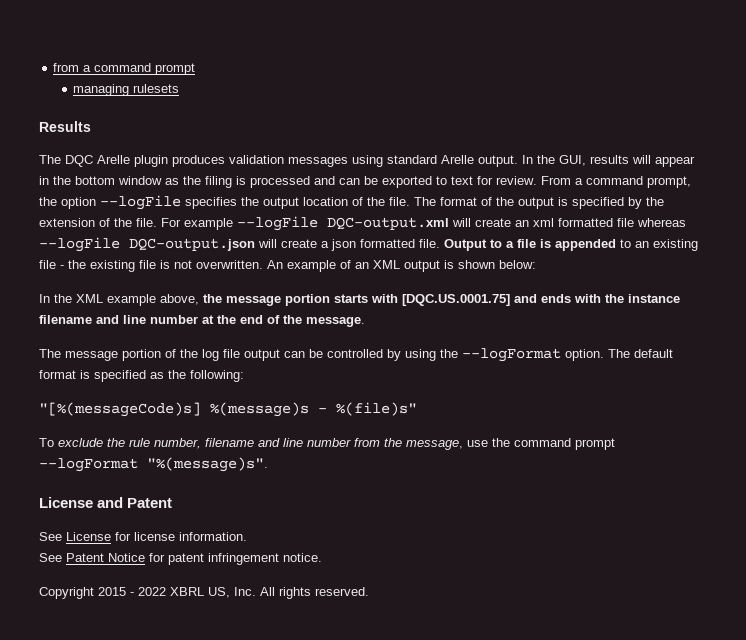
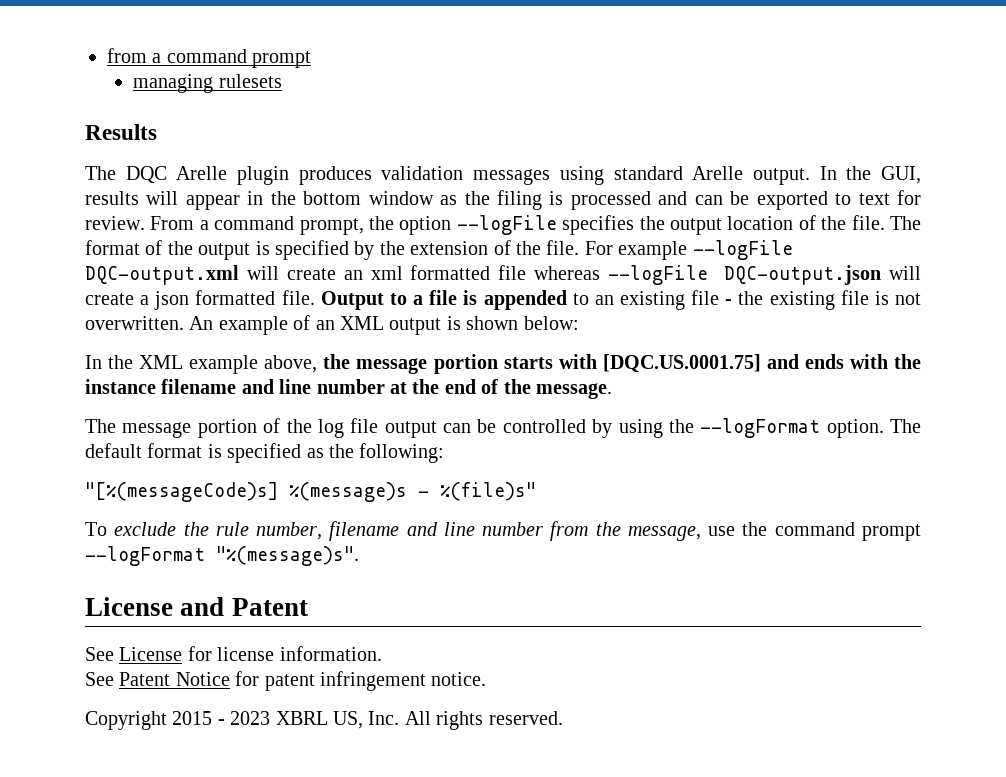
[138,587,166,596] 2022 -> [230,711,271,725] 2023

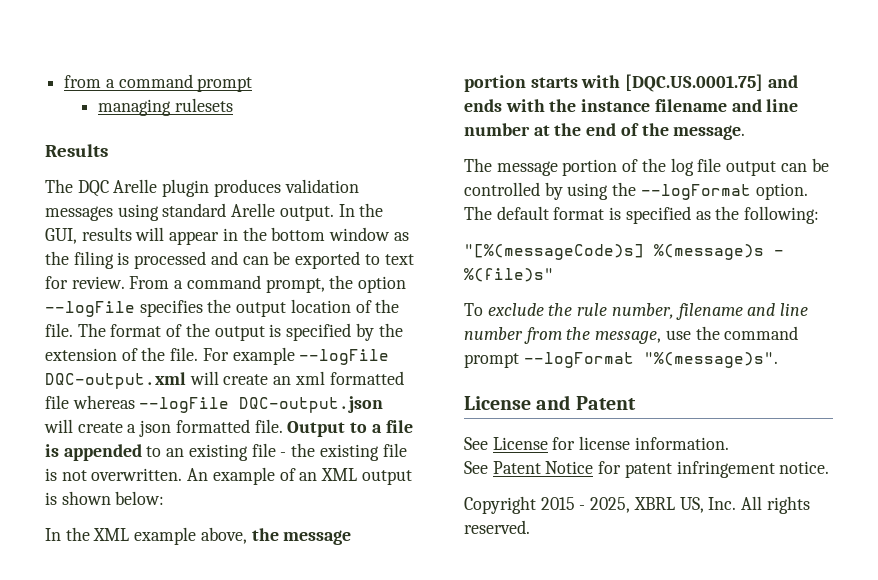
[230,711,271,725] 2023 -> [590,497,631,513] 2025,

